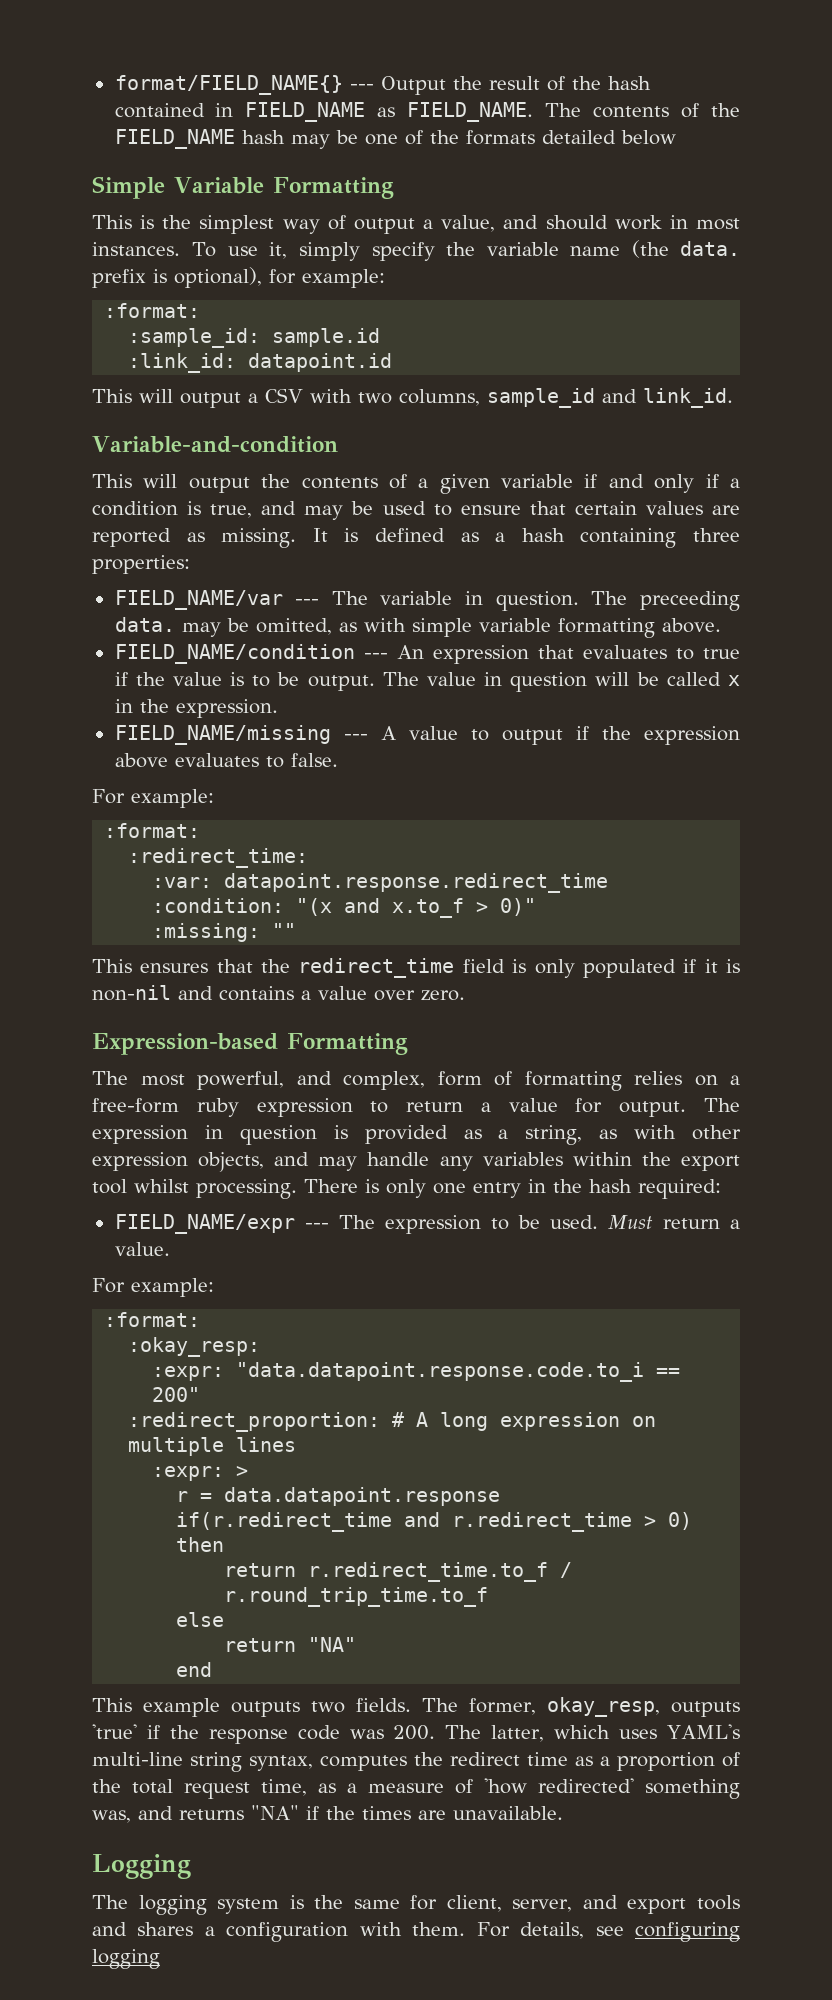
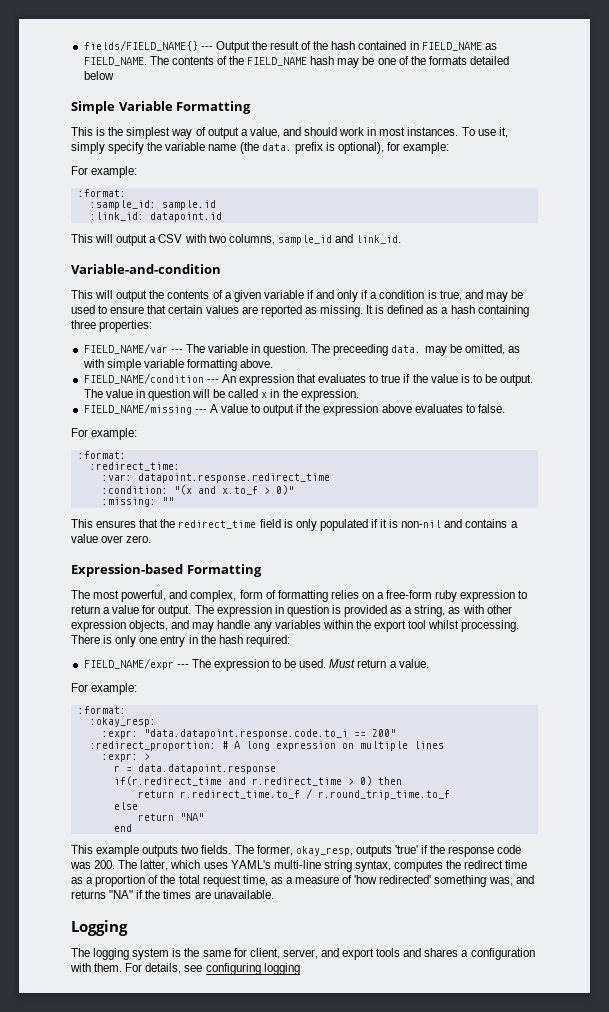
[114,75,343,95] format/FIELD_NAME{} -> [83,40,198,51] fields/FIELD_NAME{}
(385, 278) none -> [71,166,138,178] // For example:

